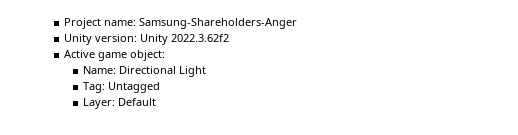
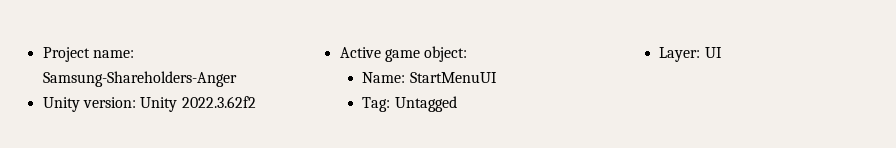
[119,66,207,77] Directional Light -> [409,72,497,83] StartMenuUI
[118,98,157,106] Default -> [704,47,722,58] UI

